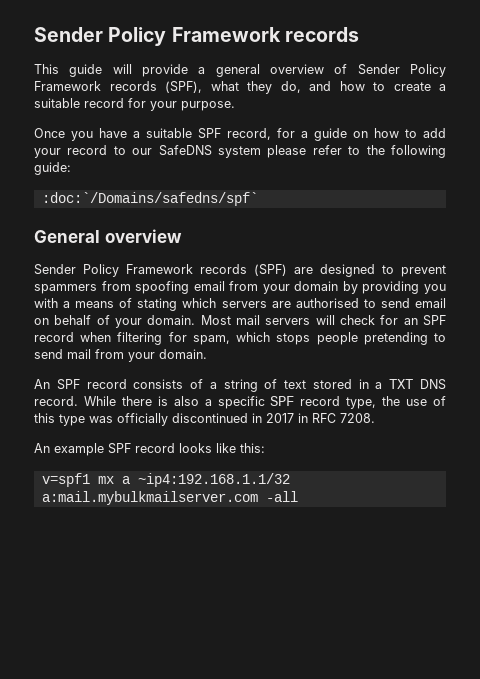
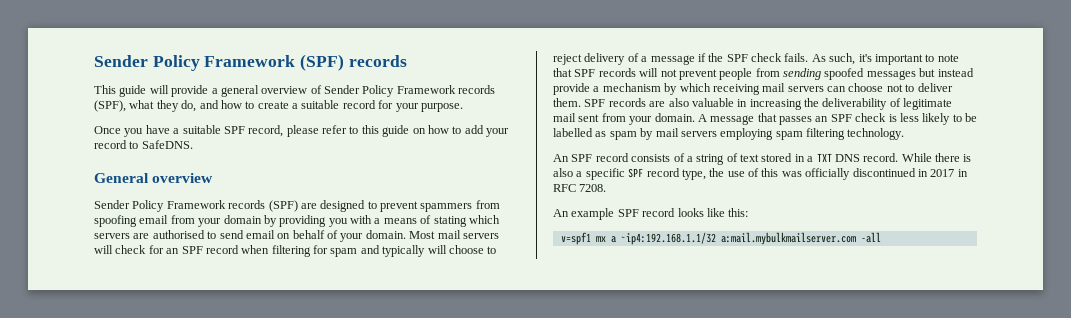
[34,27,281,46] Sender Policy Framework -> [94,54,345,71] Sender Policy Framework (SPF)
[277,128,308,138] for a -> [286,125,379,137] please refer to this
[132,145,446,158] [34,162,71,175] [41,192,258,206] our SafeDNS system please refer to the following guide: // :doc:`/Domains/safedns/spf` -> [141,140,193,149] SafeDNS.
[192,332,447,345] [34,349,207,362] spam, which stops people pretending to send mail from your domain. -> [330,245,497,257] [553,53,959,65] [553,68,974,80] [553,83,953,95] [553,98,953,110] [553,113,977,125] [553,128,905,140] spam and typically will choose to reject delivery of a message if the SPF check fails. As such, it's important to note that SPF records will not prevent people from sending spoofed messages but instead provide a mechanism by which receiving mail servers can choose not to deliver them. SPF records are also valuable in increasing the deliverability of legitimate mail sent from your domain. A message that passes an SPF check is less likely to be labelled as spam by mail servers employing spam filtering technology.
[59,414,85,426] type -> (779, 172) none

